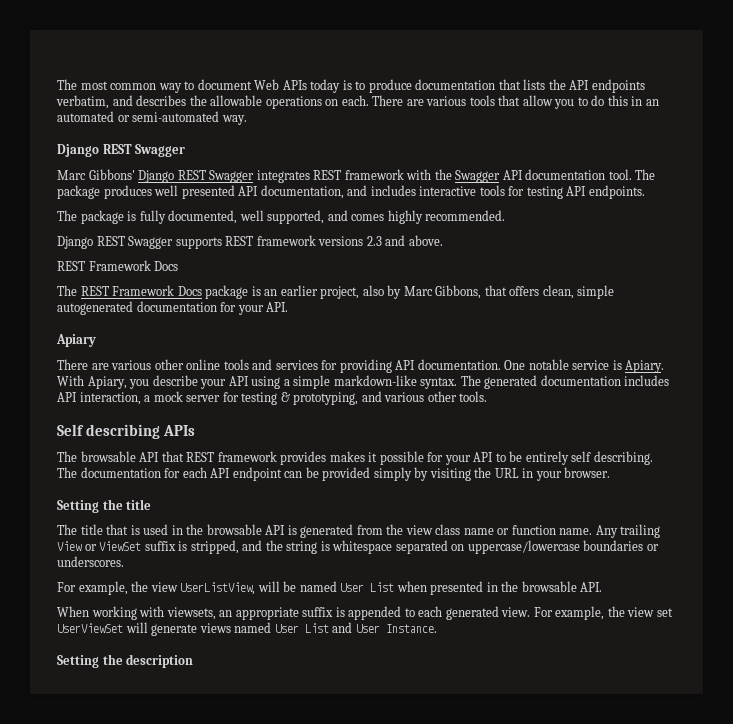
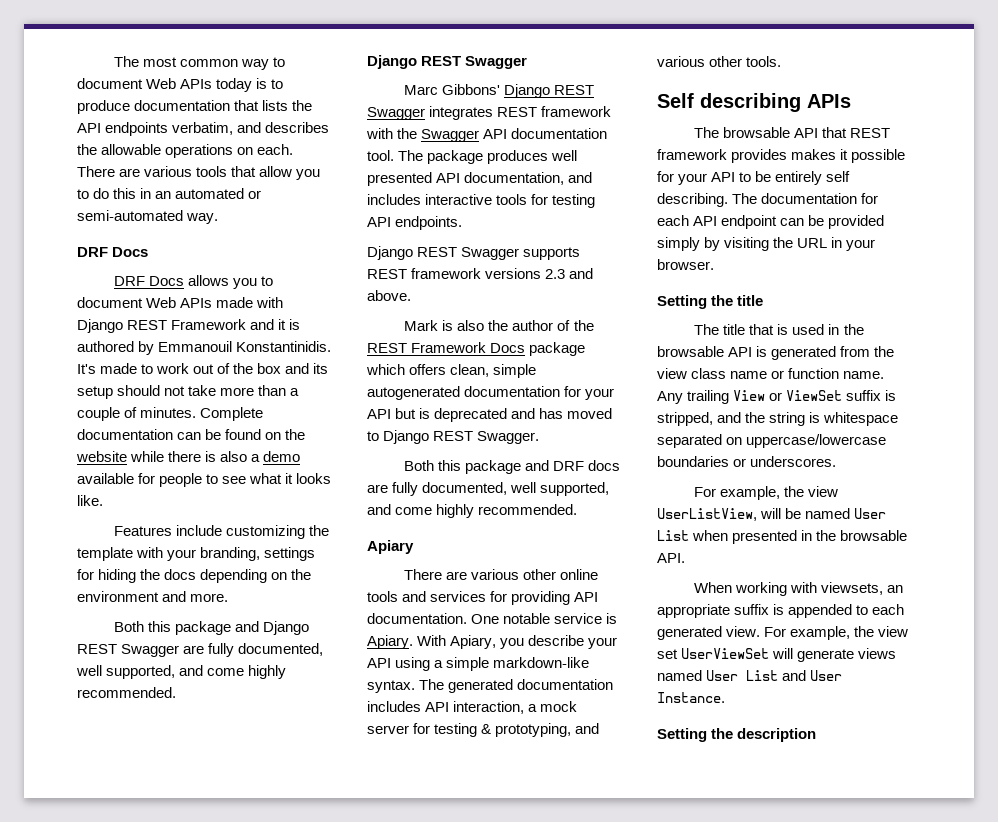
(247, 120) none -> [77,247,149,257] [114,275,274,289] [77,297,284,308] [77,319,301,333] [77,341,332,355] [77,363,329,374] [77,385,300,399] [77,407,264,421] [77,429,306,440] [76,451,301,462] [77,473,332,487] [77,495,103,506] [114,525,330,539] [77,547,316,561] [77,569,312,583] [77,591,229,602] [114,621,310,635] [77,643,324,657] [76,665,287,679] [77,687,176,698] // DRF Docs // DRF Docs allows you to document Web APIs made with Django REST Framework and it is authored by Emmanouil Konstantinidis. It's made to work out of the box and its setup should not take more than a couple of minutes. Complete documentation can be found on the website while there is also a demo available for people to see what it looks like. // Features include customizing the template with your branding, settings for hiding the docs depending on the environment and more. // Both this package and Django REST Swagger are fully documented, well supported, and come highly recommended.
[57,210,506,224] // The package is fully documented, well supported, and comes highly recommended. -> (463, 223) none
[57,260,179,271] [57,285,507,299] REST Framework Docs // The REST Framework Docs package is an earlier project, also by Marc Gibbons, that -> [404,320,594,331] [367,342,586,356] [366,364,405,375] Mark is also the author of the REST Framework Docs package which
[266,302,289,312] API. -> [367,408,613,422] [367,430,540,444] [404,460,621,474] [367,482,610,496] [367,504,578,518] API but is deprecated and has moved to Django REST Swagger. // Both this package and DRF docs are fully documented, well supported, and come highly recommended.

